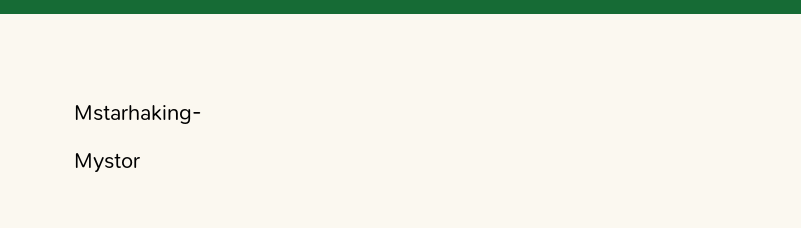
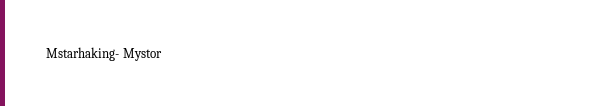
(202, 114) // -> (119, 54) none

